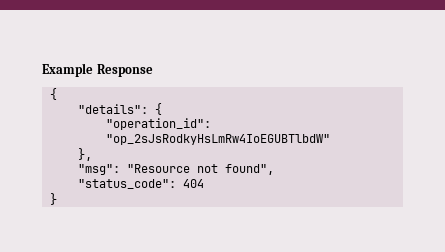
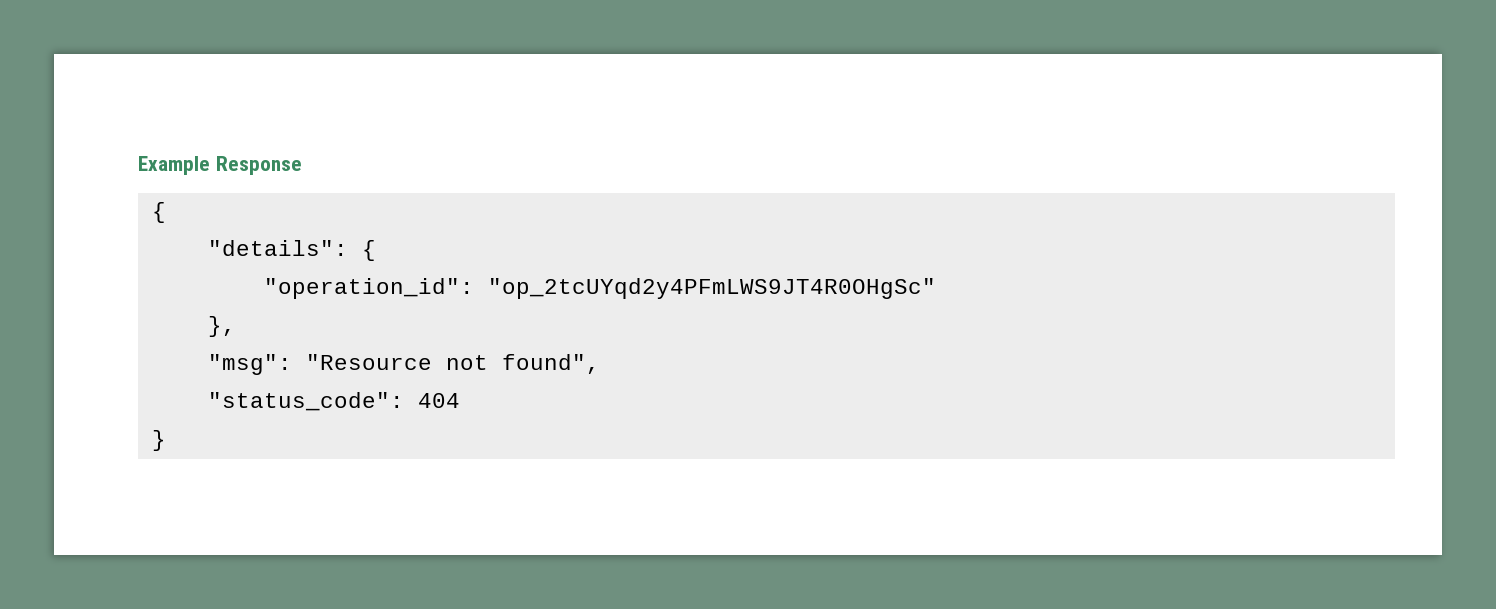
[105,134,330,145] "op_2sJsRodkyHsLmRw4IoEGUBTlbdW" -> [487,278,936,299] "op_2tcUYqd2y4PFmLWS9JT4R0OHgSc"

